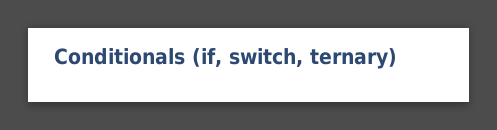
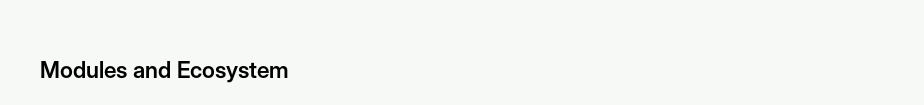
[54,48,397,69] Conditionals (if, switch, ternary) -> [40,61,290,83] Modules and Ecosystem

